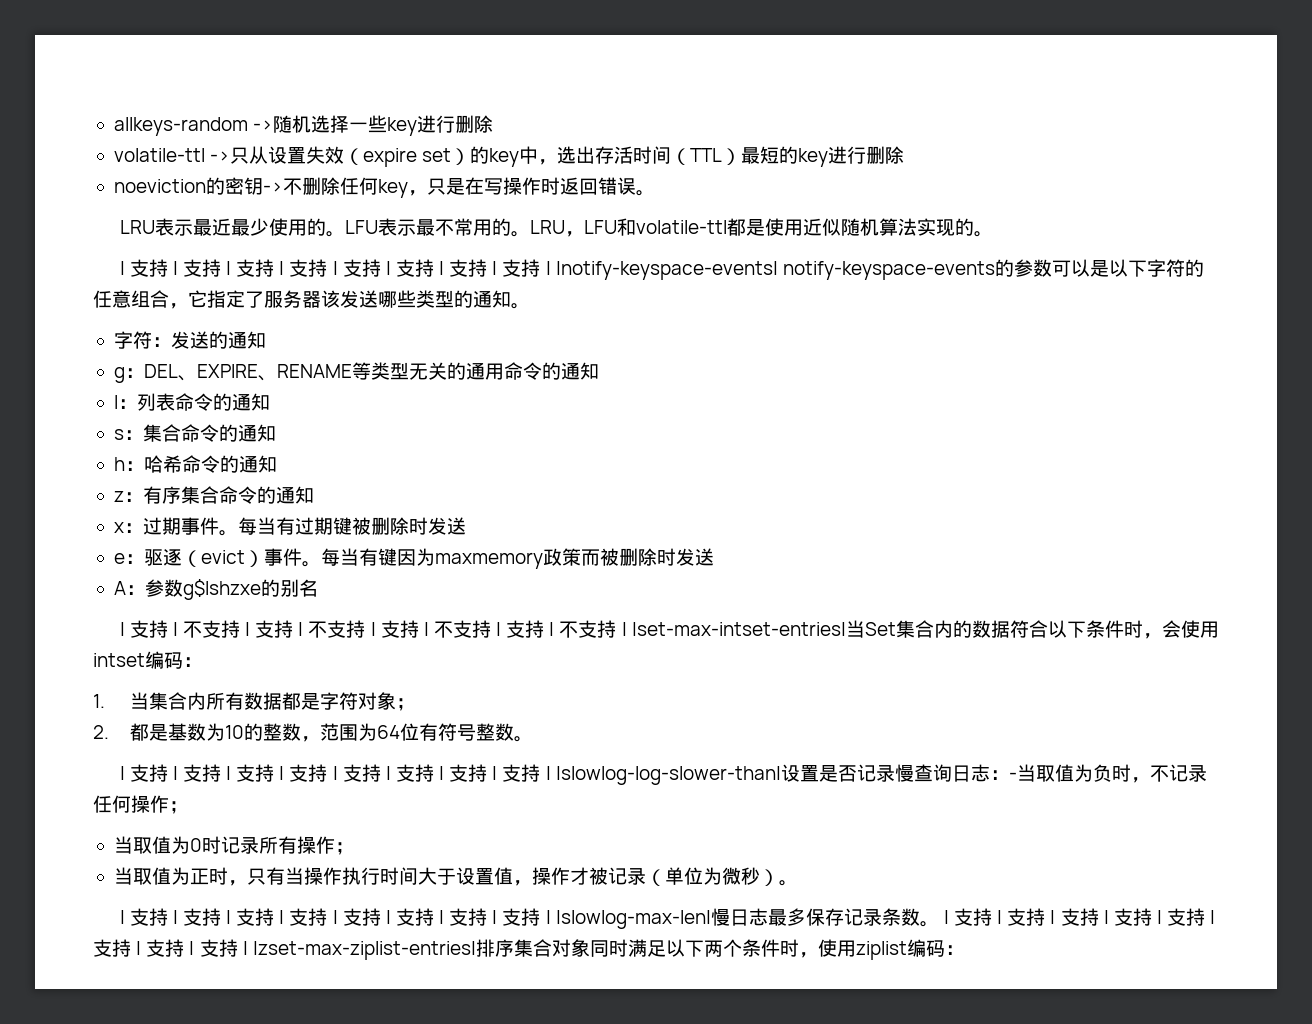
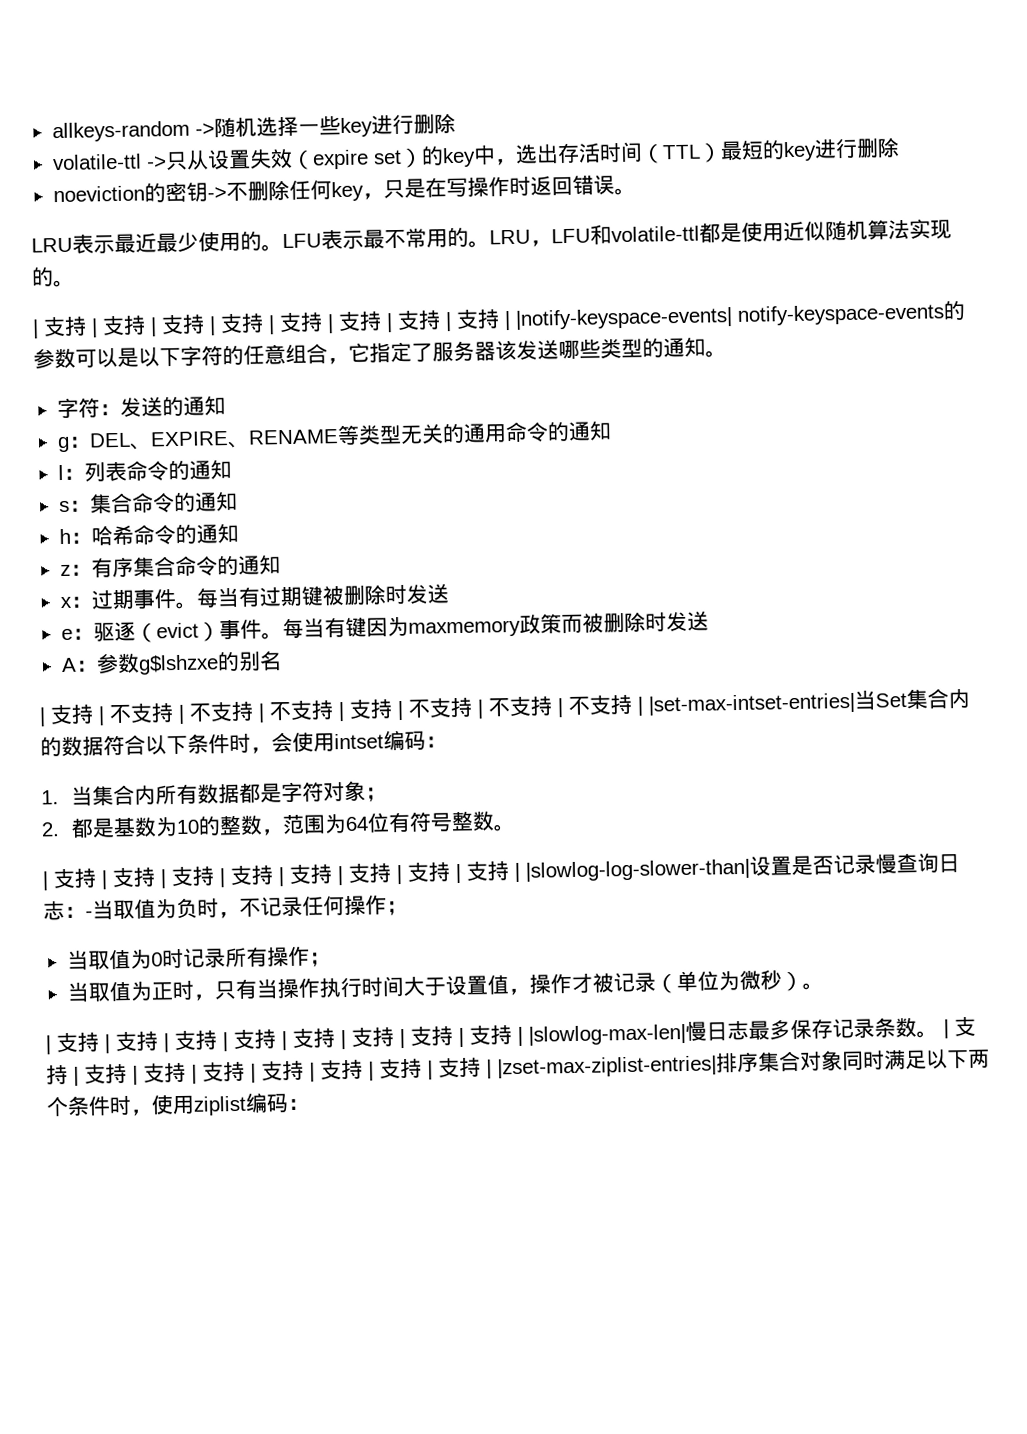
[255,620,502,638] 支持 | 不支持 | 支持 | 不支持 | -> [189,696,510,723] 不支持 | 不支持 | 支持 | 不支持 | 不

